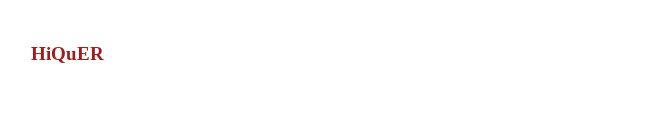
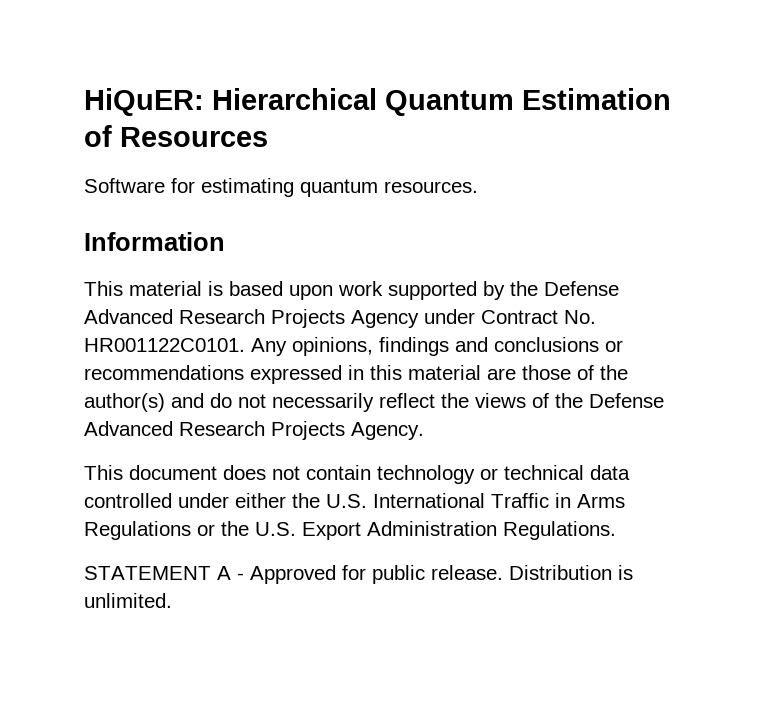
[31,47,104,63] HiQuER -> [84,88,671,116] [84,125,268,147] [84,178,478,197] [84,232,225,251] [84,281,619,300] [84,309,596,328] [84,337,623,356] [84,365,628,384] [84,393,664,412] [84,421,424,440] [84,465,630,484] [84,493,625,508] [84,521,616,540] [84,565,633,584] [84,593,172,608] HiQuER: Hierarchical Quantum Estimation of Resources // Software for estimating quantum resources. // Information // This material is based upon work supported by the Defense Advanced Research Projects Agency under Contract No. HR001122C0101. Any opinions, findings and conclusions or recommendations expressed in this material are those of the author(s) and do not necessarily reflect the views of the Defense Advanced Research Projects Agency. // This document does not contain technology or technical data controlled under either the U.S. International Traffic in Arms Regulations or the U.S. Export Administration Regulations. // STATEMENT A - Approved for public release. Distribution is unlimited.

